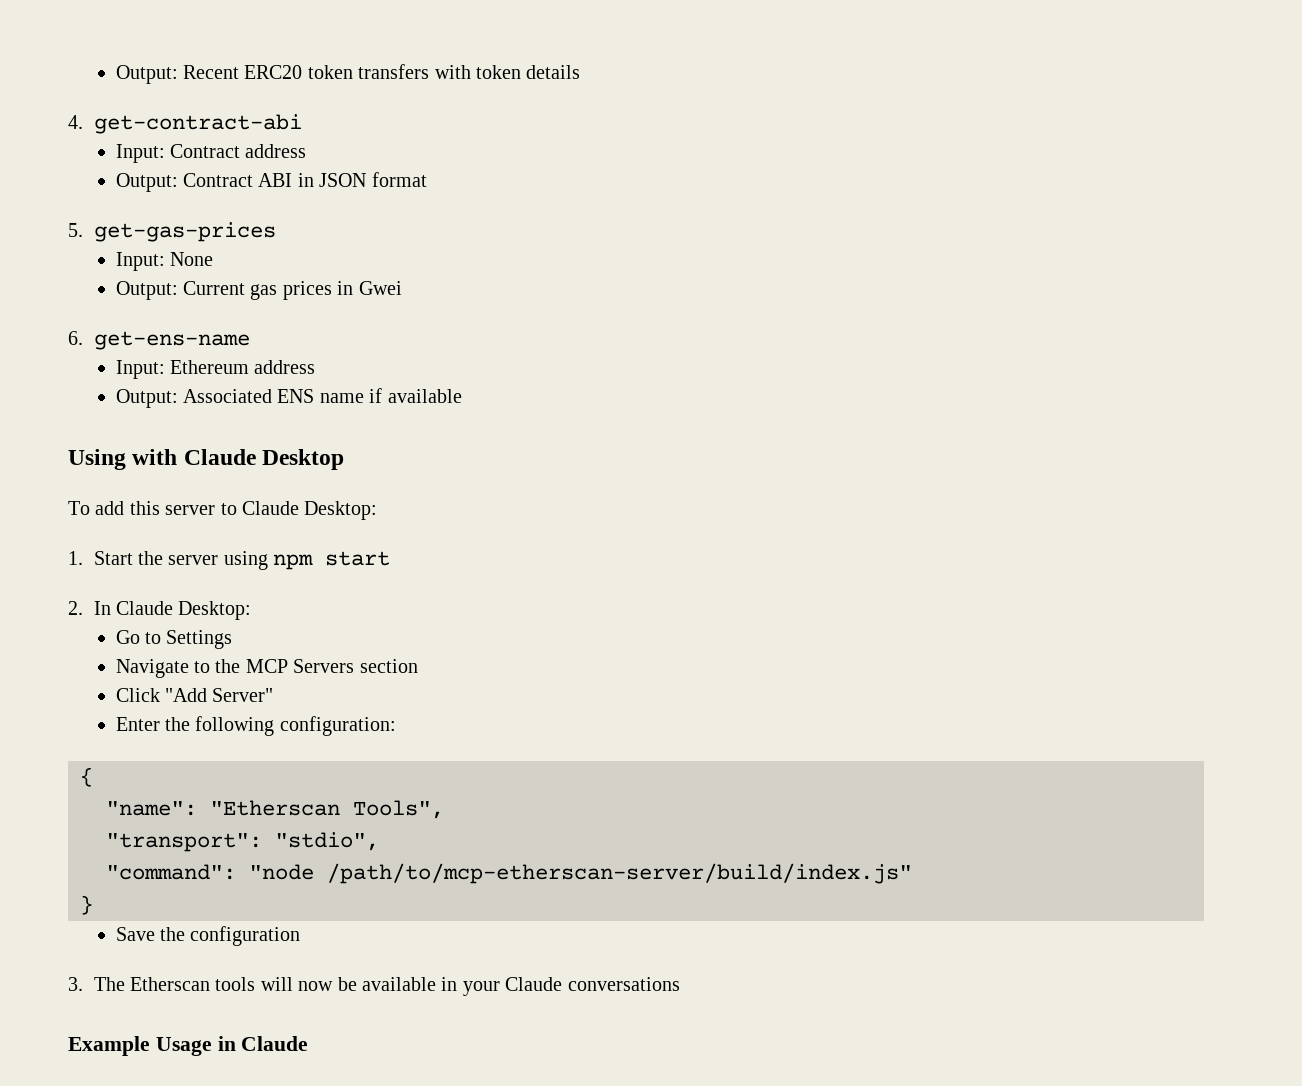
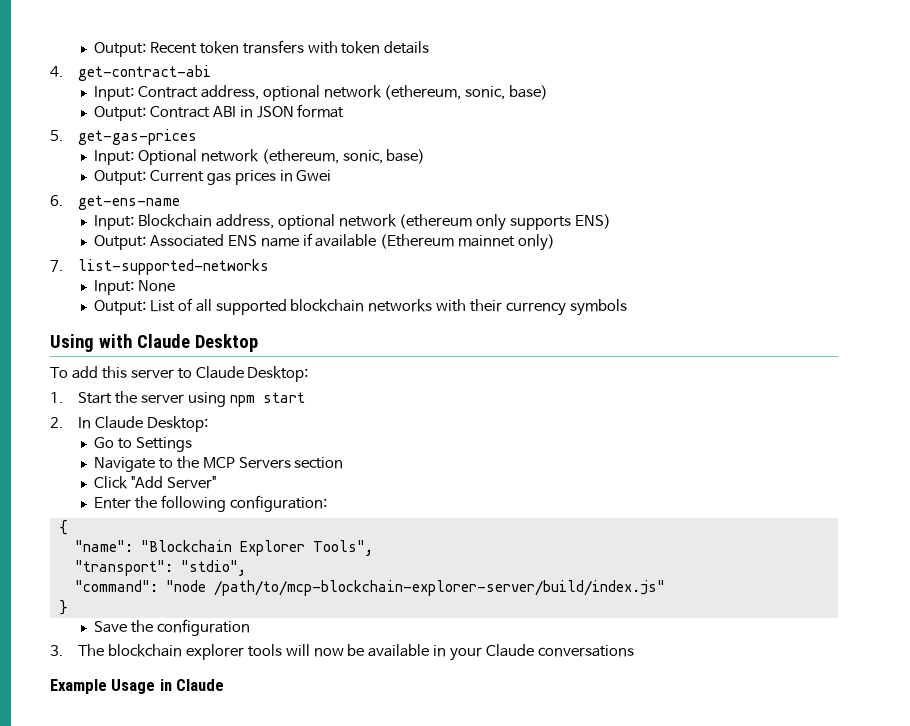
[244,65,303,79] ERC20 -> (197, 48) none
[245,144,307,158] address -> [200,85,549,101] address, optional network (ethereum, sonic, base)
[115,252,213,271] Input: None -> [93,149,426,165] Input: Optional network (ethereum, sonic, base)
[169,360,316,374] Ethereum address -> [137,214,612,231] Blockchain address, optional network (ethereum only supports ENS)
(462, 396) none -> [380,234,556,251] [50,259,269,275] [93,280,175,295] [93,298,628,316] (Ethereum mainnet only) // 7. list-supported-networks // Input: None // Output: List of all supported blockchain networks with their currency symbols
[210,800,340,816] "Etherscan -> [140,540,305,556] "Blockchain Explorer
[327,863,912,884] /path/to/mcp-etherscan-server/build/index.js" -> [213,580,665,596] /path/to/mcp-blockchain-explorer-server/build/index.js"
[129,977,210,991] Etherscan -> [107,644,244,660] blockchain explorer

